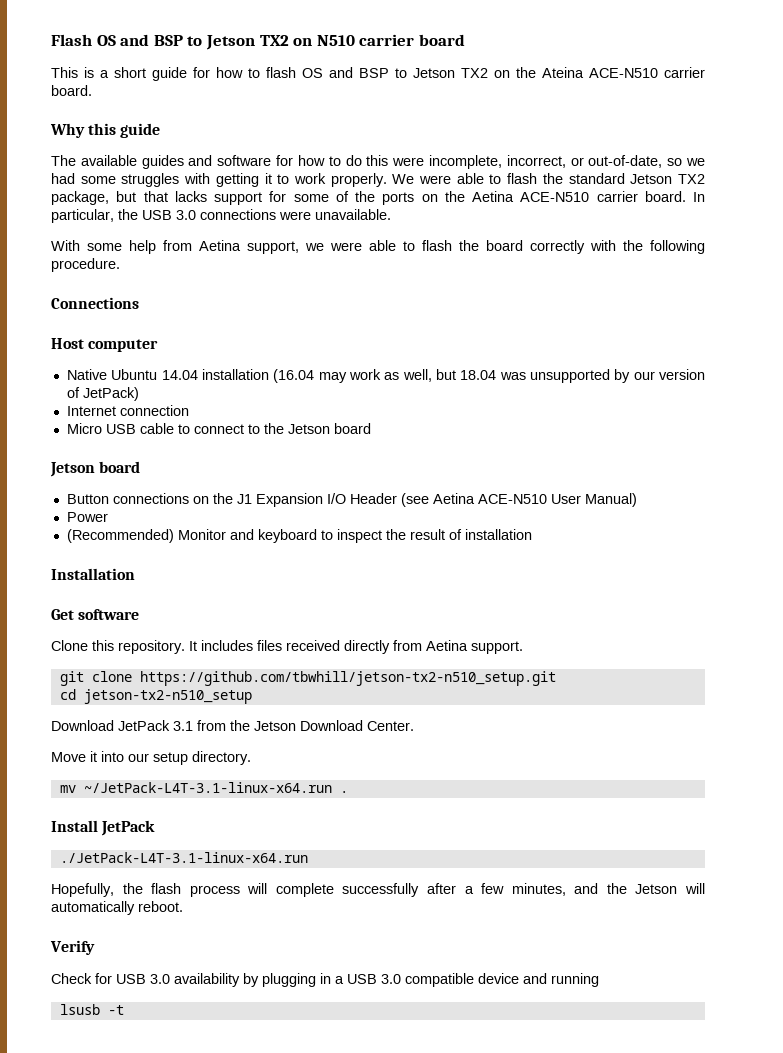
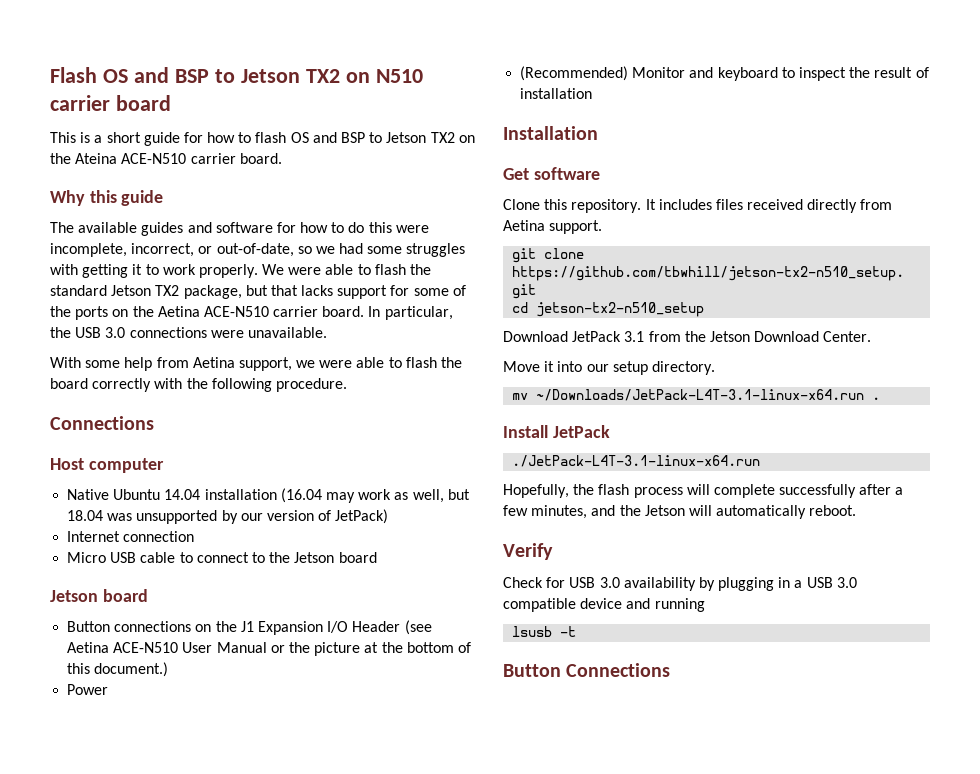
[584,493,637,507] Manual) -> [216,642,471,656] [67,662,169,677] Manual or the picture at the bottom of this document.)
[83,782,332,793] ~/JetPack-L4T-3.1-linux-x64.run -> [536,389,865,401] ~/Downloads/JetPack-L4T-3.1-linux-x64.run
(124, 1010) none -> [503,663,671,677] // Button Connections

